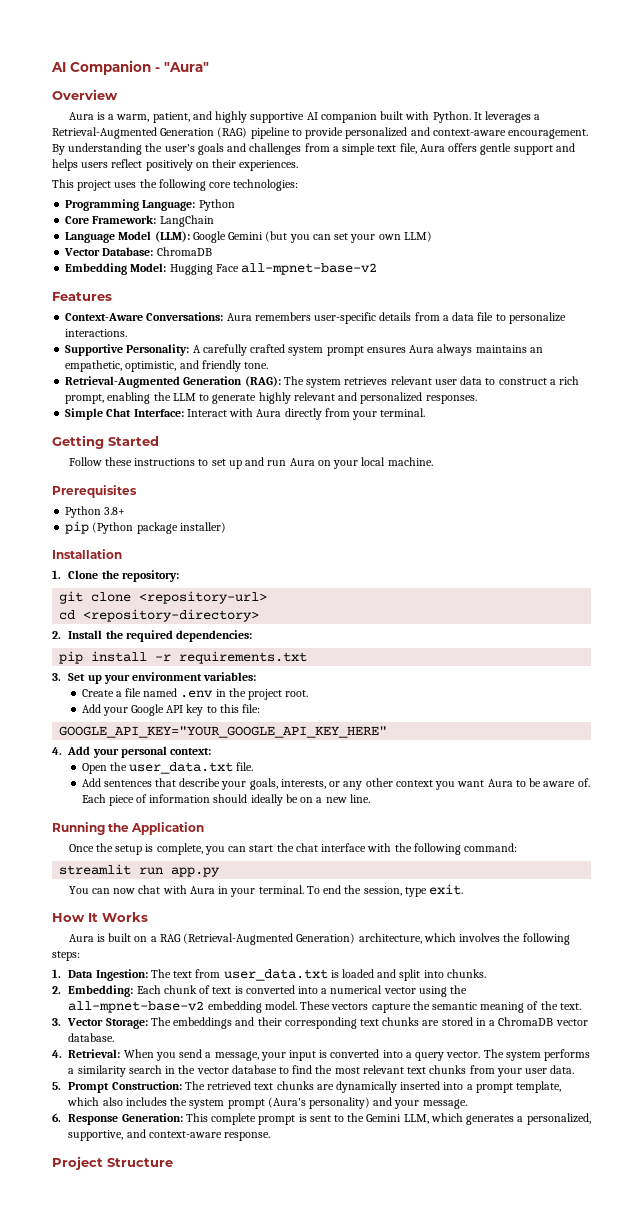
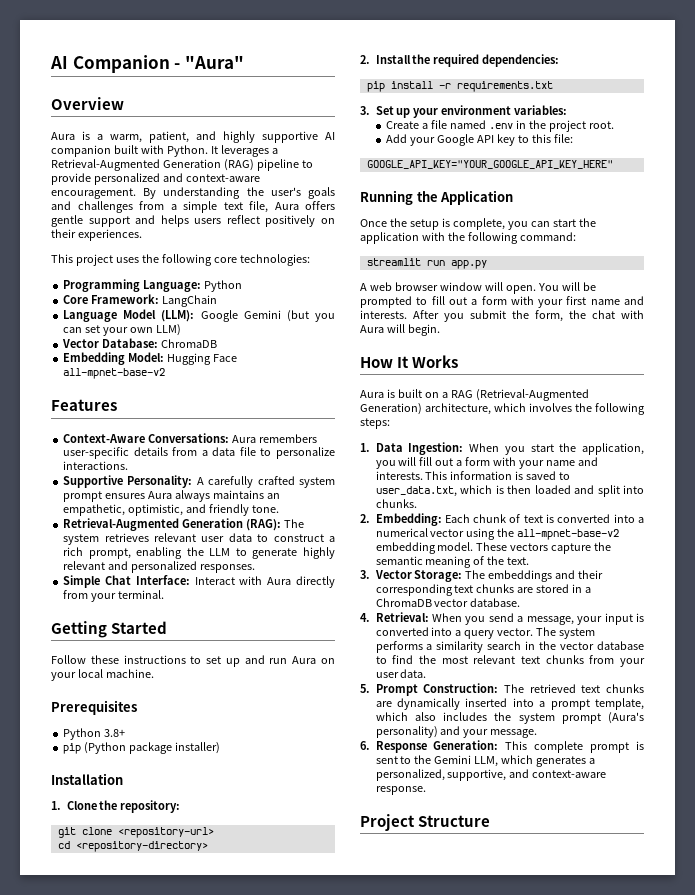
[52,746,212,758] [81,762,254,774] [81,778,590,790] [81,794,370,806] // 4. Add your personal context: // Open the user_data.txt file. // Add sentences that describe your goals, interests, or any other context you want Aura to be aware of. Each piece of information should ideally be on a new line. -> (613, 164) none
[295,843,367,852] chat interface -> [360,232,419,244] application
[68,884,464,897] You can now chat with Aura in your terminal. To end the session, type exit. -> [360,282,596,294] [360,296,644,308] [360,310,644,322] [360,324,440,336] A web browser window will open. You will be prompted to fill out a form with your first name and interests. After you submit the form, the chat with Aura will begin.
[150,969,339,981] The text from user_data.txt is -> [469,443,644,455] [375,457,599,469] [375,471,571,480] [375,485,531,497] When you start the application, you will fill out a form with your name and interests. This information is saved to user_data.txt, which is then

